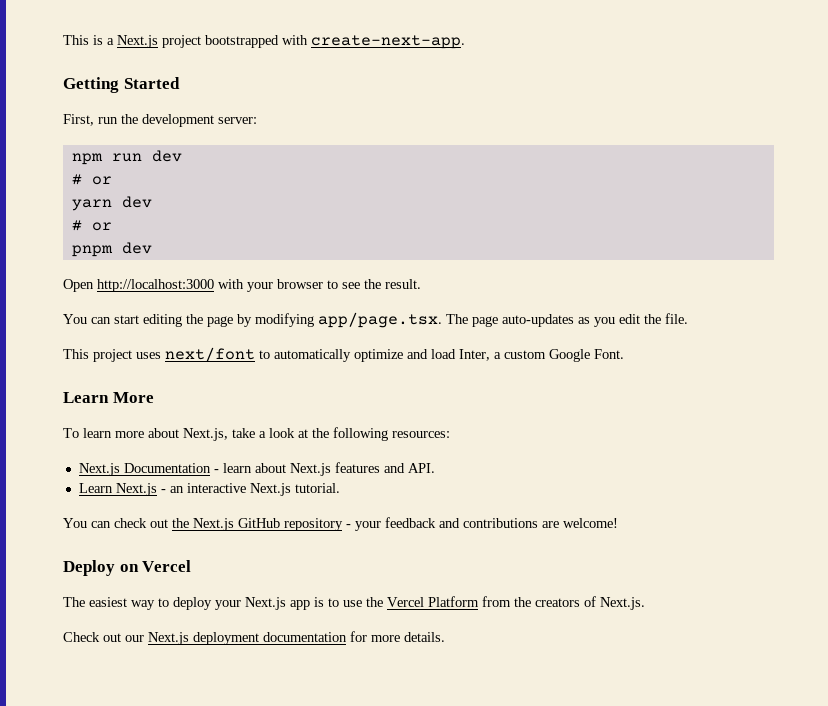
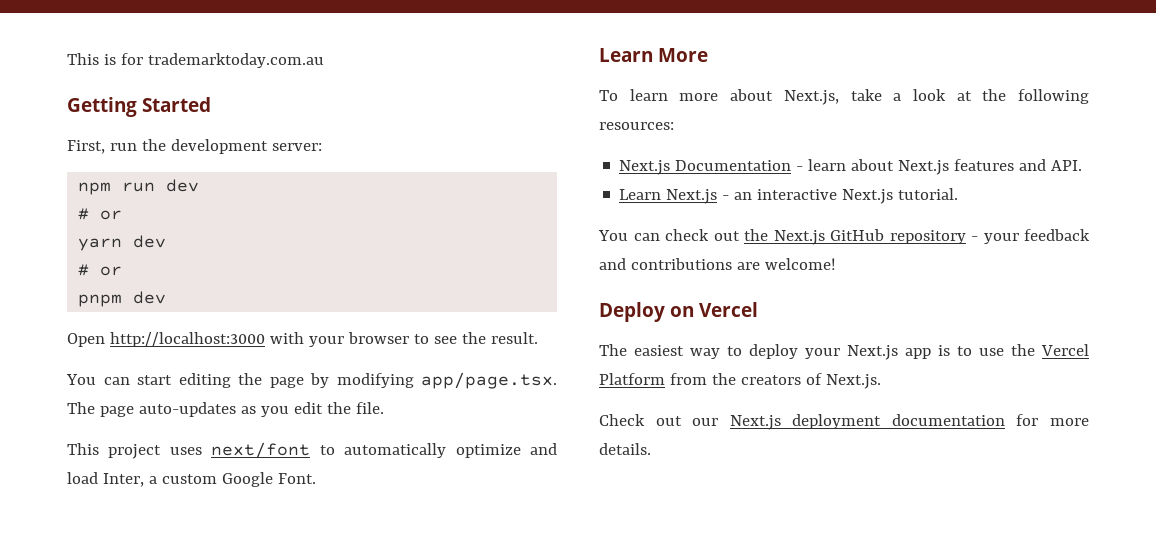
[107,35,465,49] a Next.js project bootstrapped with create-next-app. -> [120,53,324,68] for trademarktoday.com.au

